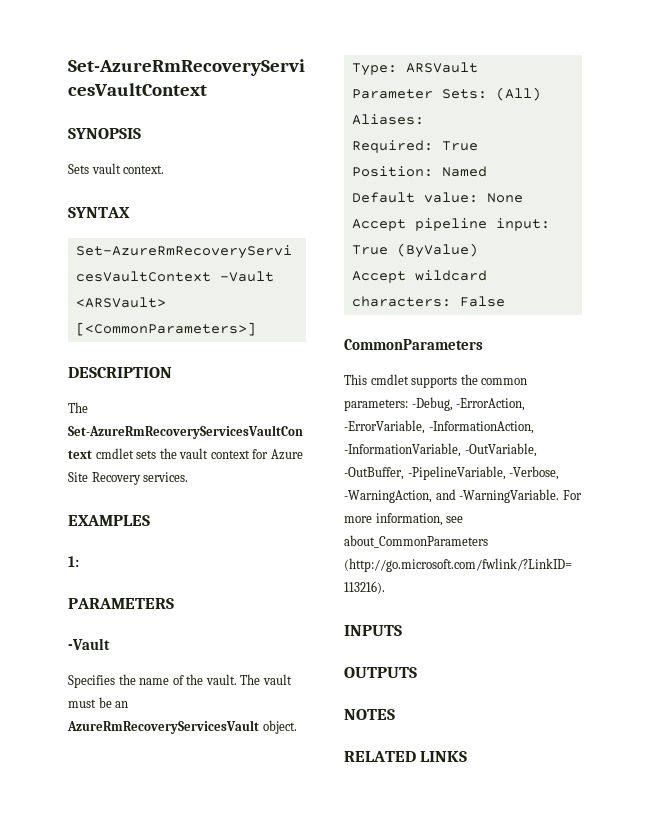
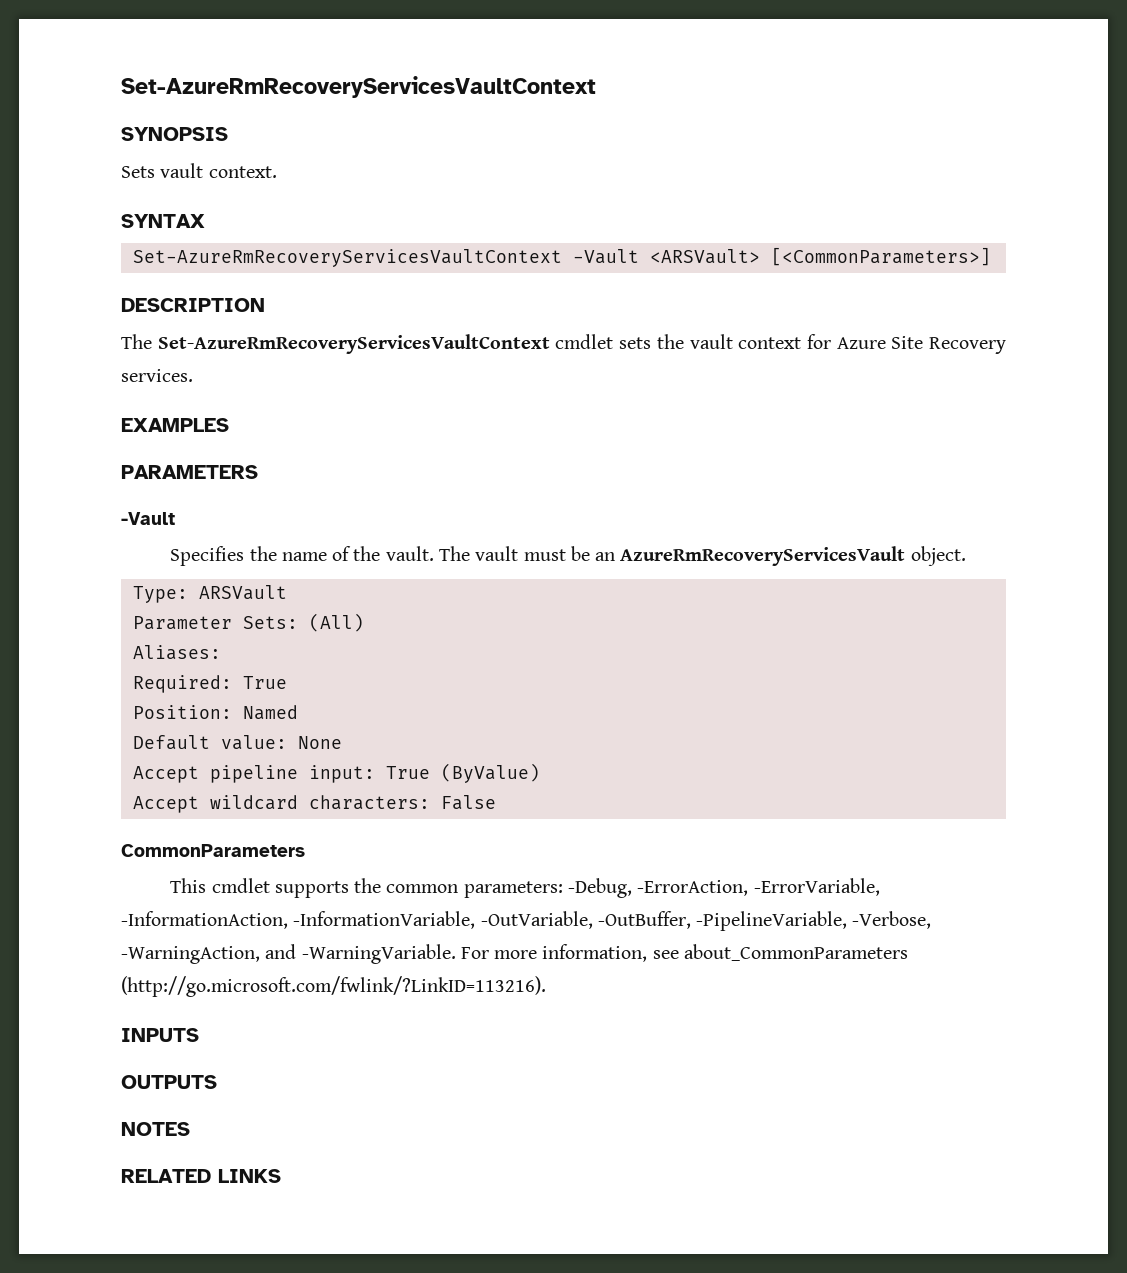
[68,556,79,567] // 1: -> (229, 425) none

